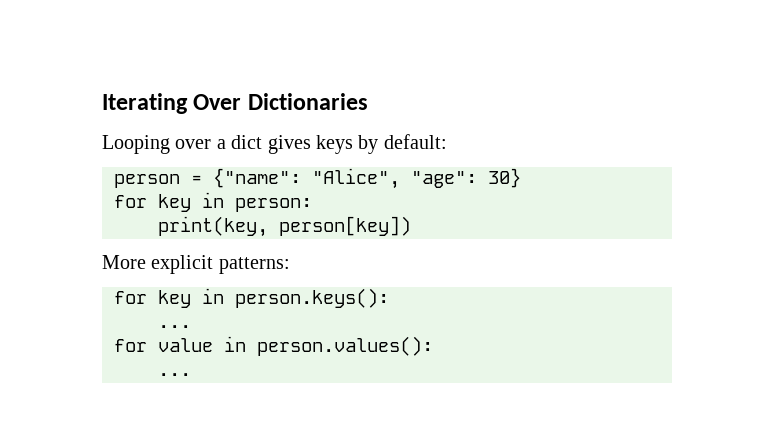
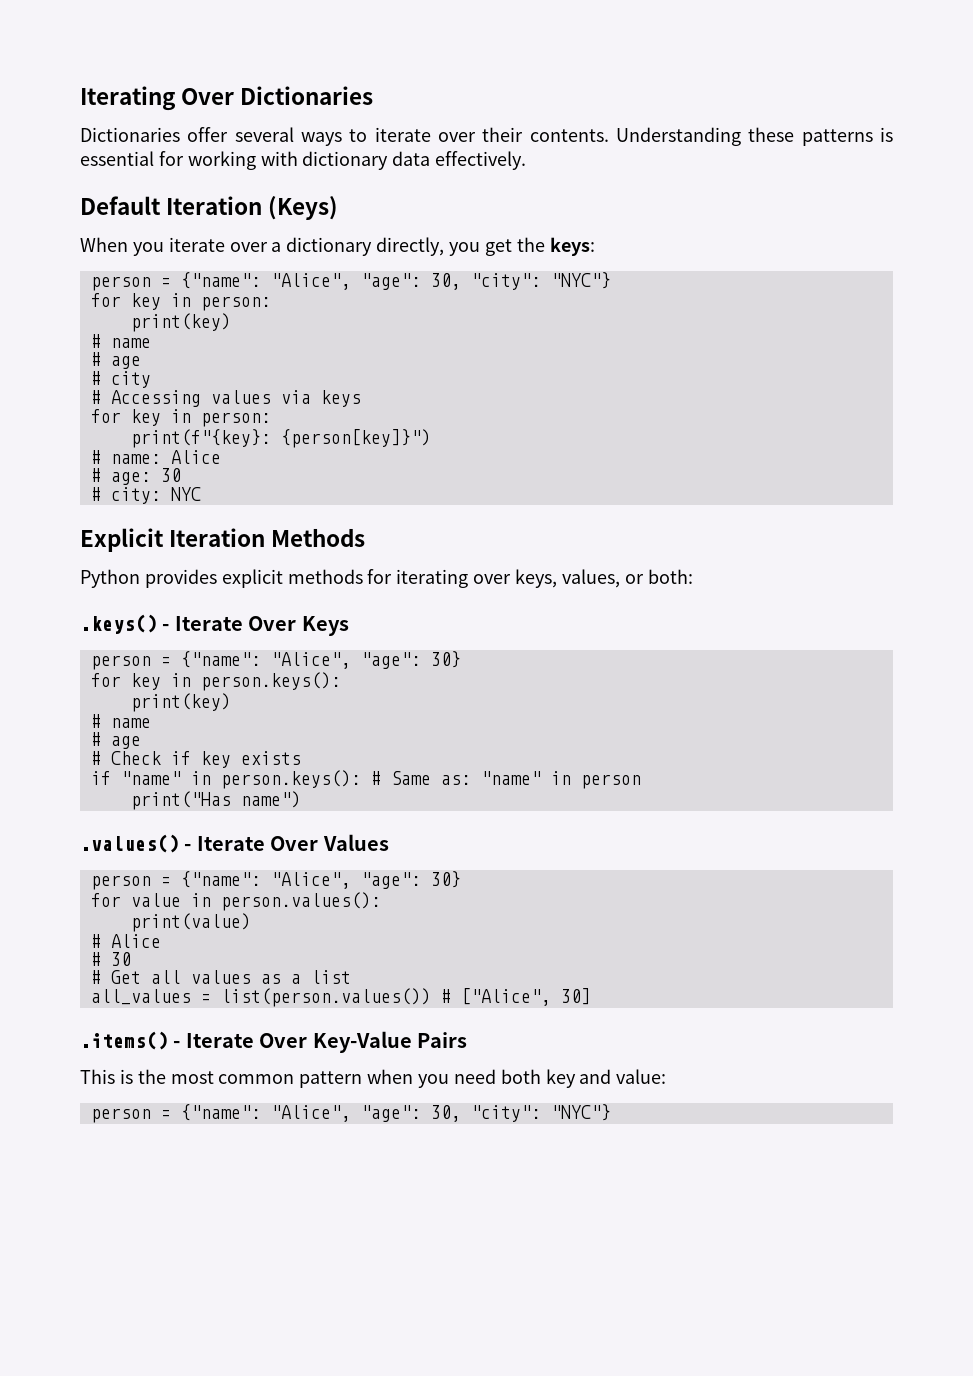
[102,134,447,154] Looping over a dict gives keys by default: -> [80,127,893,146] [80,151,527,170] [80,196,339,220] [80,237,595,256] [90,272,611,291] [90,293,271,311] [130,313,231,332] [90,334,151,348] [90,352,141,369] [90,371,151,388] [90,390,361,407] [90,409,271,427] [130,429,431,448] [90,450,221,464] [90,468,181,485] [90,487,201,504] [80,528,366,552] [80,569,693,588] [80,614,349,636] Dictionaries offer several ways to iterate over their contents. Understanding these patterns is essential for working with dictionary data effectively. // Default Iteration (Keys) // When you iterate over a dictionary directly, you get the keys: // person = {"name": "Alice", "age": 30, "city": "NYC"} // for key in person: // print(key) // # name // # age // # city // # Accessing values via keys // for key in person: // print(f"{key}: {person[key]}") // # name: Alice // # age: 30 // # city: NYC // Explicit Iteration Methods // Python provides explicit methods for iterating over keys, values, or both: // .keys() - Iterate Over Keys
[235,198,312,212] [158,216,411,237] [102,255,290,274] [114,288,389,308] [158,325,191,328] [114,336,433,356] [158,373,191,376] person: // print(key, person[key]) // More explicit patterns: // for key in person.keys(): // ... // for value in person.values(): // ... -> [200,672,341,691] [130,693,231,712] [90,714,151,728] [90,732,141,749] [90,751,301,768] [90,770,641,789] [130,791,301,810] [80,834,389,853] [90,871,461,890] [90,892,381,911] [130,913,251,932] [90,934,161,948] [90,952,131,966] [90,970,351,984] [90,988,591,1007] [80,1031,467,1053] [80,1069,667,1088] [90,1104,611,1123] person.keys(): // print(key) // # name // # age // # Check if key exists // if "name" in person.keys(): # Same as: "name" in person // print("Has name") // .values() - Iterate Over Values // person = {"name": "Alice", "age": 30} // for value in person.values(): // print(value) // # Alice // # 30 // # Get all values as a list // all_values = list(person.values()) # ["Alice", 30] // .items() - Iterate Over Key-Value Pairs // This is the most common pattern when you need both key and value: // person = {"name": "Alice", "age": 30, "city": "NYC"}

